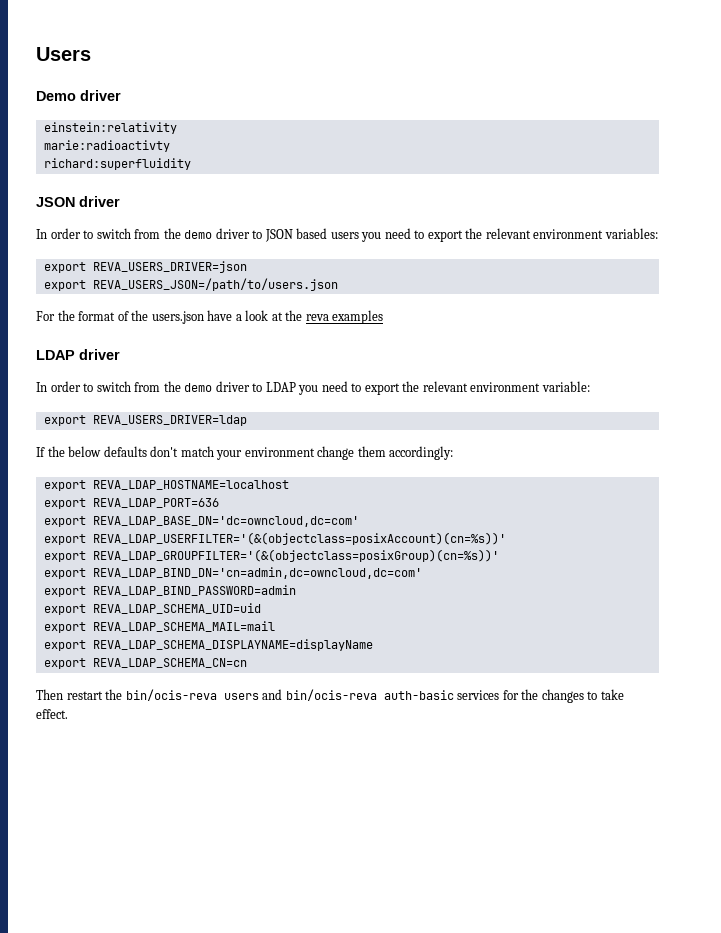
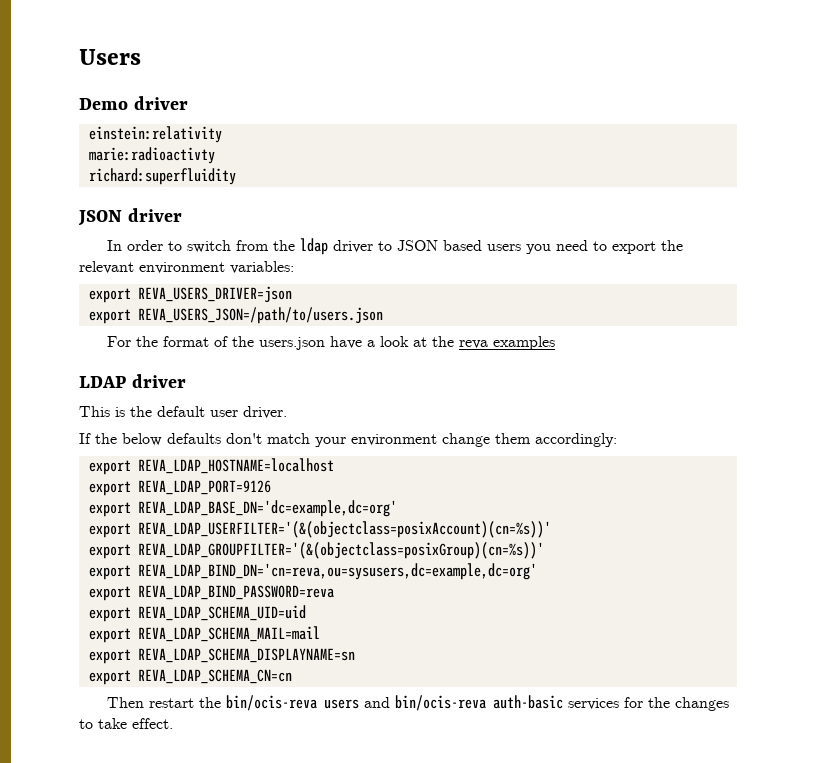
[184,230,213,239] demo -> [300,238,329,255] ldap
[36,381,590,395] [43,415,247,426] In order to switch from the demo driver to LDAP you need to export the relevant environment variable: // export REVA_USERS_DRIVER=ldap -> [79,406,287,419] This is the default user driver.
[92,498,219,508] [43,516,359,527] REVA_LDAP_PORT=636 // export REVA_LDAP_BASE_DN='dc=owncloud,dc=com' -> [137,480,271,495] [88,500,397,517] REVA_LDAP_PORT=9126 // export REVA_LDAP_BASE_DN='dc=example,dc=org'
[92,567,422,579] [43,585,296,597] REVA_LDAP_BIND_DN='cn=admin,dc=owncloud,dc=com' // export REVA_LDAP_BIND_PASSWORD=admin -> [137,563,537,580] [88,585,334,601] REVA_LDAP_BIND_DN='cn=reva,ou=sysusers,dc=example,dc=org' // export REVA_LDAP_BIND_PASSWORD=reva
[92,639,373,651] REVA_LDAP_SCHEMA_DISPLAYNAME=displayName -> [137,648,355,663] REVA_LDAP_SCHEMA_DISPLAYNAME=sn

